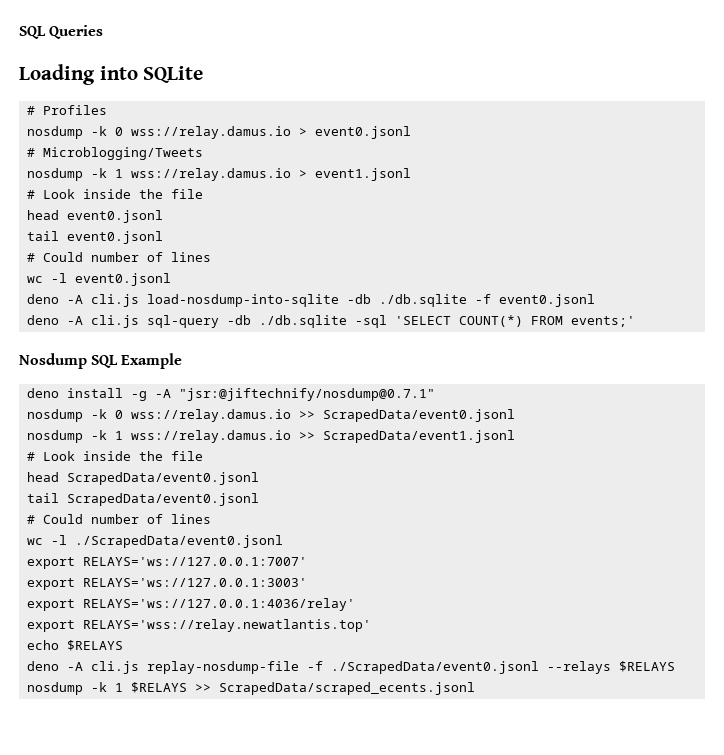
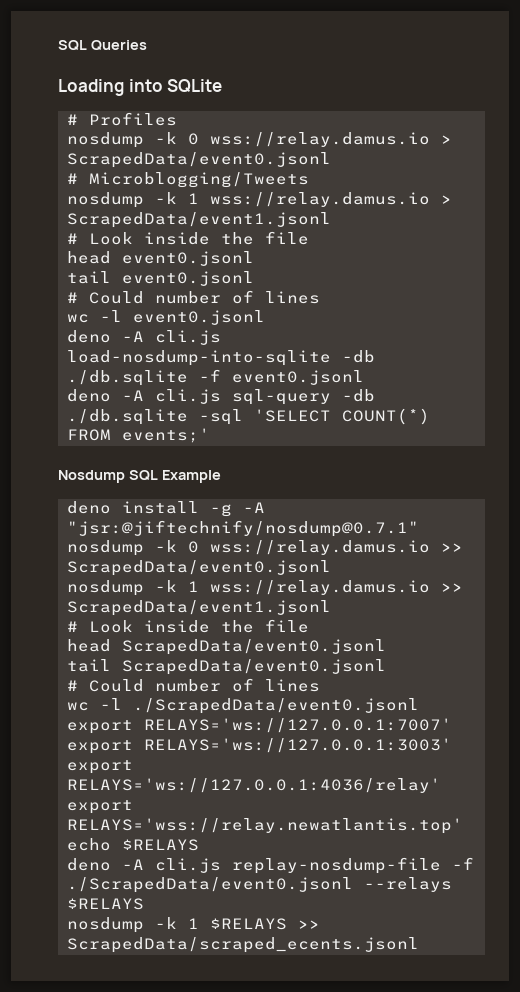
[314,126,411,139] event0.jsonl -> [66,152,331,168] ScrapedData/event0.jsonl
[314,168,411,181] event1.jsonl -> [66,212,331,228] ScrapedData/event1.jsonl

